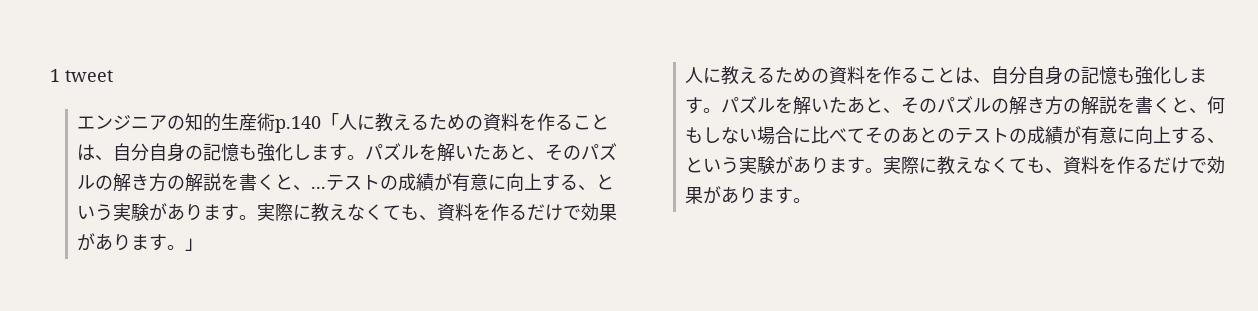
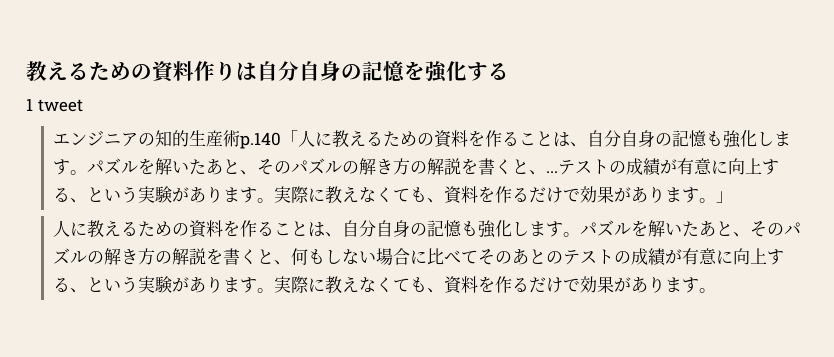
(50, 75) none -> [26,61,509,83] 教えるための資料作りは自分自身の記憶を強化する //

